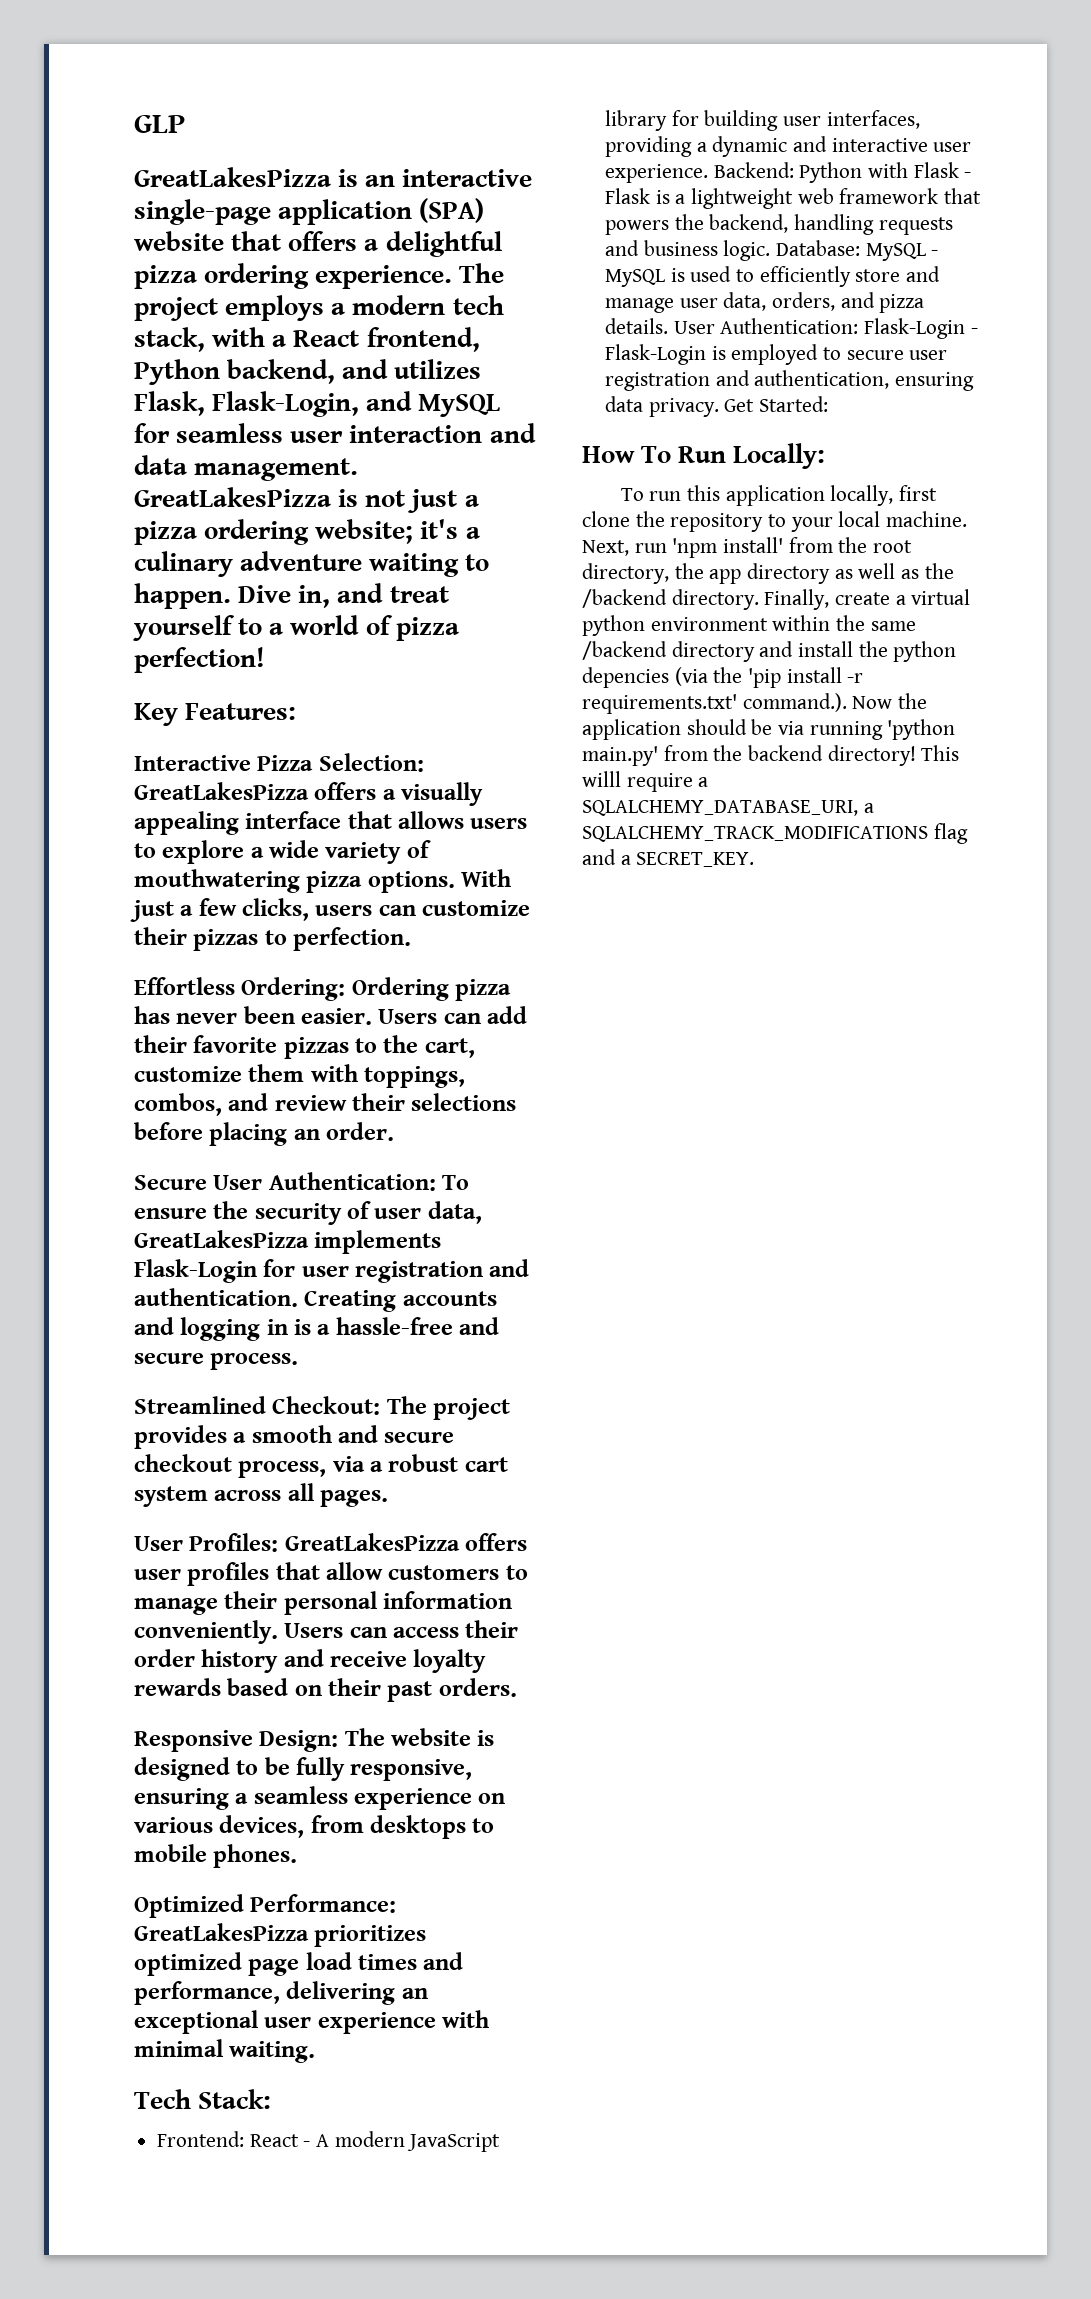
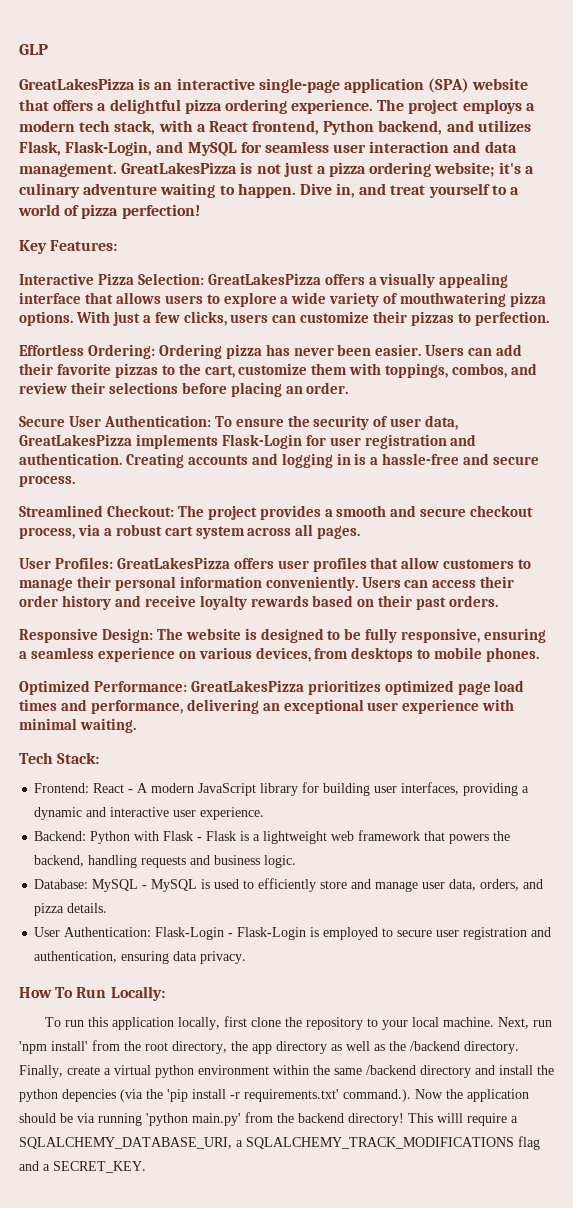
(709, 173) none -> (265, 813) //
(771, 250) none -> (297, 861) //
(669, 326) none -> (108, 908) //
[724,396,829,412] Get Started: -> (247, 957) none

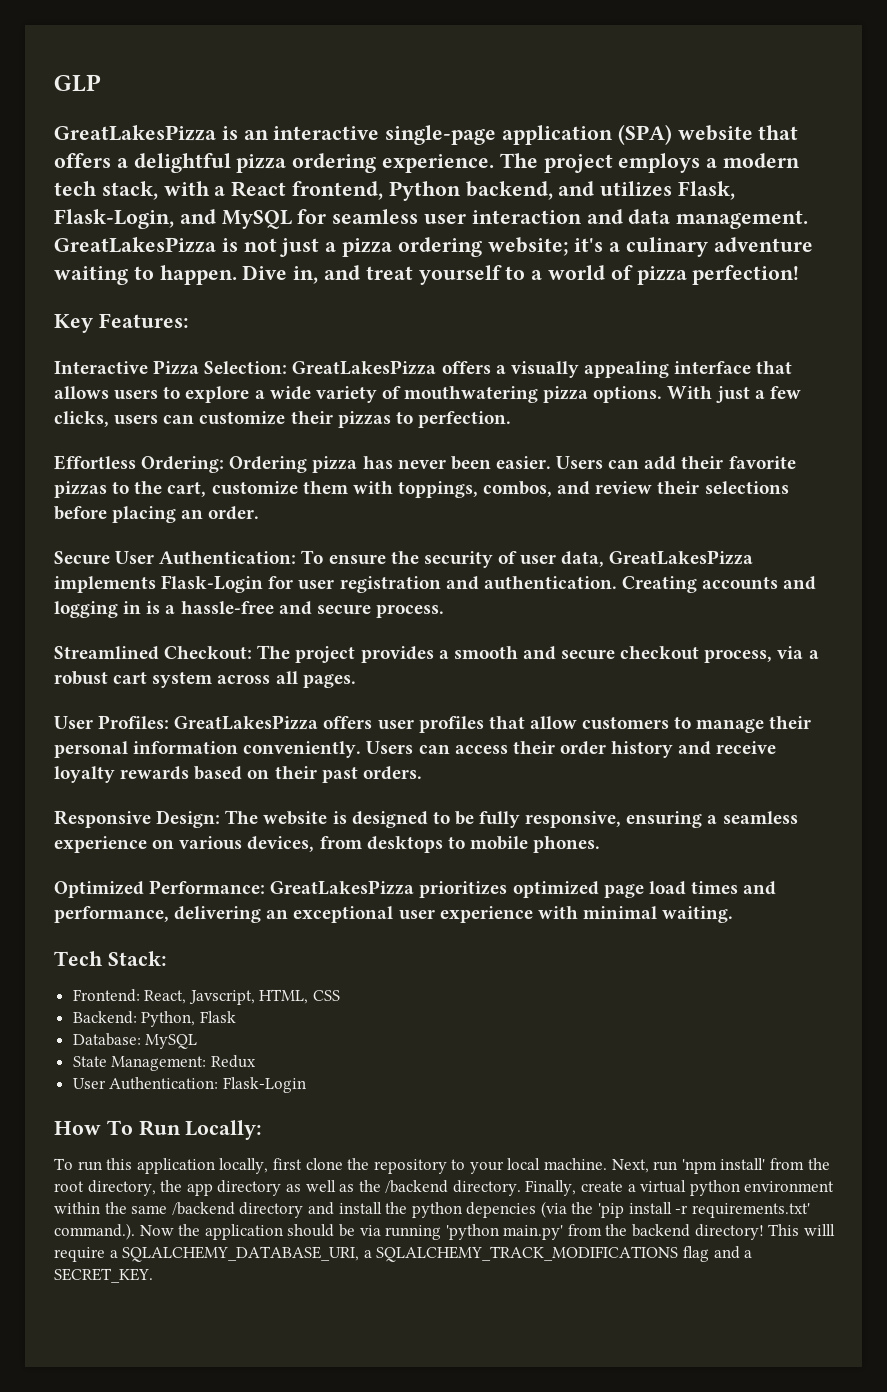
[93,782,530,796] [34,807,265,820] React - A modern JavaScript library for building user interfaces, providing a dynamic and interactive user experience. -> [144,989,341,1005] React, Javscript, HTML, CSS
[90,830,511,844] [34,855,297,868] [34,878,544,892] [34,903,108,916] [34,927,552,940] [34,951,247,964] Python with Flask - Flask is a lightweight web framework that powers the backend, handling requests and business logic. // Database: MySQL - MySQL is used to efficiently store and manage user data, orders, and pizza details. // User Authentication: Flask-Login - Flask-Login is employed to secure user registration and authentication, ensuring data privacy. -> [141,1011,236,1027] [72,1033,198,1049] [72,1055,256,1071] [72,1077,306,1093] Python, Flask // Database: MySQL // State Management: Redux // User Authentication: Flask-Login

